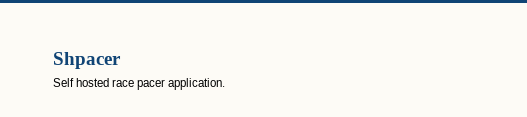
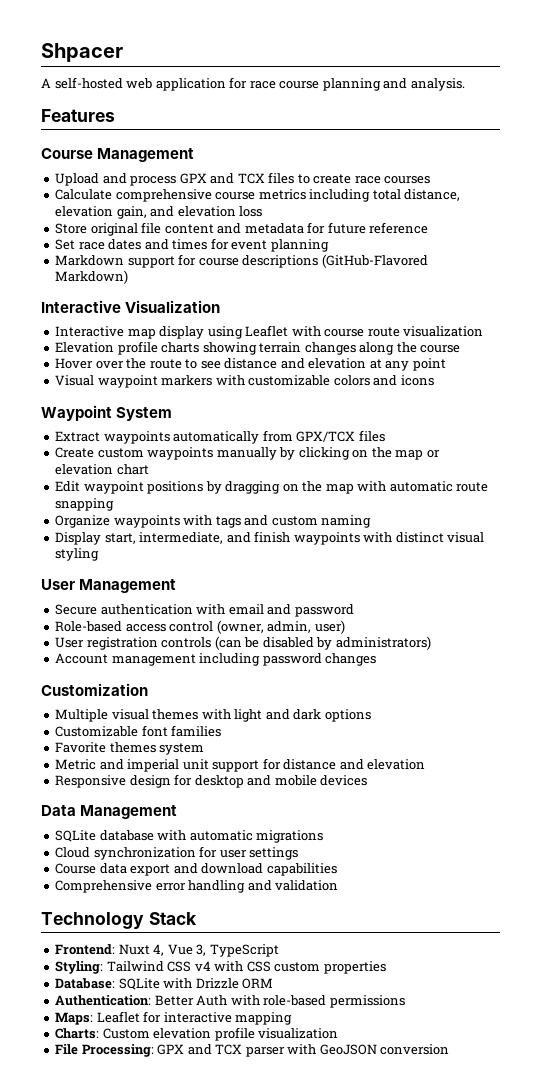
[53,78,226,90] Self hosted race pacer application. -> [41,77,465,91] [41,109,115,122] [41,148,195,162] [55,172,431,186] [55,189,461,202] [55,206,263,219] [55,222,429,236] [55,238,329,252] [55,254,428,268] [55,270,129,284] [41,300,221,313] [55,325,484,339] [55,341,461,355] [55,358,446,371] [55,375,434,388] [41,405,173,421] [55,430,385,444] [55,447,440,460] [55,464,149,475] [55,481,489,494] [55,498,115,511] [55,515,372,528] [55,531,485,545] [55,548,100,561] [41,579,177,593] [55,604,354,617] [55,620,345,634] [55,636,431,650] [55,653,377,666] [41,683,148,696] [55,709,371,722] [55,725,222,737] [55,742,205,755] [55,758,426,772] [55,774,368,788] [41,805,178,819] [55,830,324,843] [55,846,299,860] [55,863,337,876] [55,880,339,893] [41,912,197,929] [55,944,279,957] [55,961,386,974] [55,978,274,990] [55,995,405,1008] [55,1011,293,1025] [55,1027,339,1041] [55,1044,450,1057] A self-hosted web application for race course planning and analysis. // Features // Course Management // Upload and process GPX and TCX files to create race courses // Calculate comprehensive course metrics including total distance, elevation gain, and elevation loss // Store original file content and metadata for future reference // Set race dates and times for event planning // Markdown support for course descriptions (GitHub-Flavored Markdown) // Interactive Visualization // Interactive map display using Leaflet with course route visualization // Elevation profile charts showing terrain changes along the course // Hover over the route to see distance and elevation at any point // Visual waypoint markers with customizable colors and icons // Waypoint System // Extract waypoints automatically from GPX/TCX files // Create custom waypoints manually by clicking on the map or elevation chart // Edit waypoint positions by dragging on the map with automatic route snapping // Organize waypoints with tags and custom naming // Display start, intermediate, and finish waypoints with distinct visual styling // User Management // Secure authentication with email and password // Role-based access control (owner, admin, user) // User registration controls (can be disabled by administrators) // Account management including password changes // Customization // Multiple visual themes with light and dark options // Customizable font families // Favorite themes system // Metric and imperial unit support for distance and elevation // Responsive design for desktop and mobile devices // Data Management // SQLite database with automatic migrations // Cloud synchronization for user settings // Course data export and download capabilities // Comprehensive error handling and validation // Technology Stack // Frontend: Nuxt 4, Vue 3, TypeScript // Styling: Tailwind CSS v4 with CSS custom properties // Database: SQLite with Drizzle ORM // Authentication: Better Auth with role-based permissions // Maps: Leaflet for interactive mapping // Charts: Custom elevation profile visualization // File Processing: GPX and TCX parser with GeoJSON conversion

